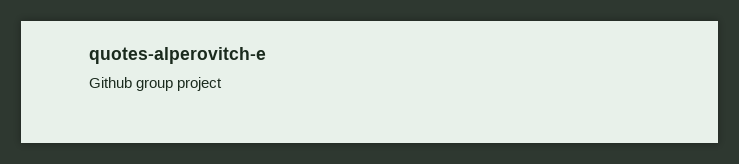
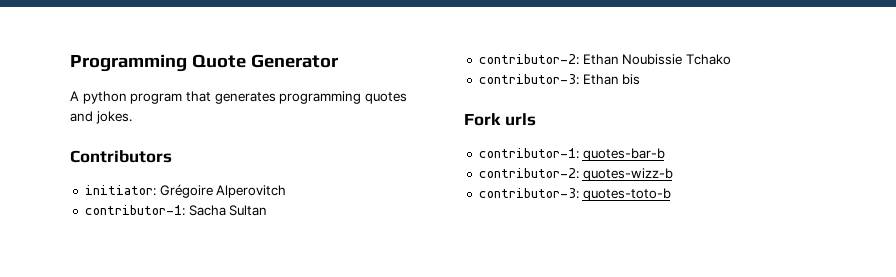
[89,47,266,64] [89,77,223,91] quotes-alperovitch-e // Github group project -> [70,54,339,72] [70,91,407,104] [70,111,132,124] [70,150,172,163] [84,184,287,198] [84,205,268,216] [478,54,731,65] [478,74,641,85] [464,113,536,126] [478,148,665,161] [478,168,673,181] [478,188,671,201] Programming Quote Generator // A python program that generates programming quotes and jokes. // Contributors // initiator: Grégoire Alperovitch // contributor-1: Sacha Sultan // contributor-2: Ethan Noubissie Tchako // contributor-3: Ethan bis // Fork urls // contributor-1: quotes-bar-b // contributor-2: quotes-wizz-b // contributor-3: quotes-toto-b

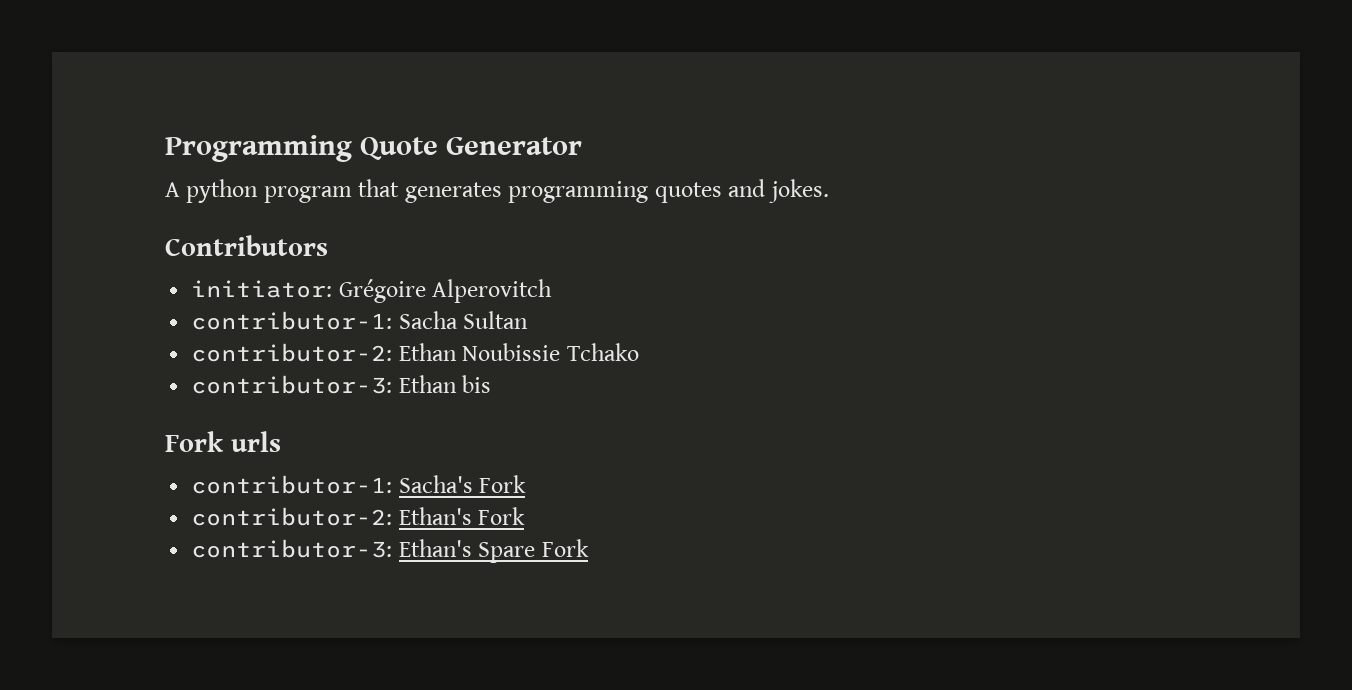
[582,148,665,161] [478,168,673,181] [478,188,671,201] quotes-bar-b // contributor-2: quotes-wizz-b // contributor-3: quotes-toto-b -> [398,475,527,493] [191,507,526,526] [191,539,589,563] Sacha's Fork // contributor-2: Ethan's Fork // contributor-3: Ethan's Spare Fork

